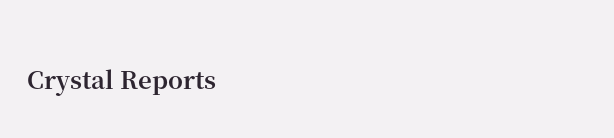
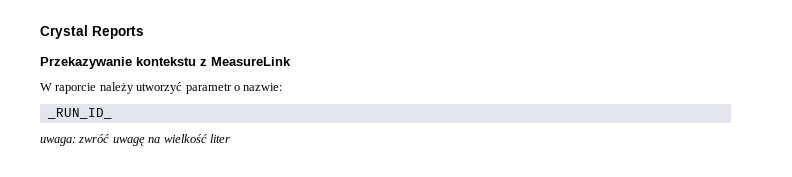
(217, 83) none -> [40,57,291,69] [40,82,283,94] [46,108,112,119] [40,134,230,146] // Przekazywanie kontekstu z MeasureLink // W raporcie należy utworzyć parametr o nazwie: // _RUN_ID_ // uwaga: zwróć uwagę na wielkość liter

